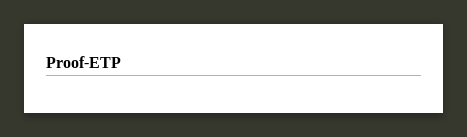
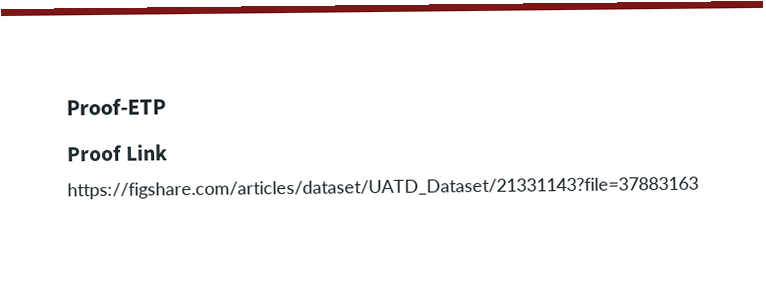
(121, 62) none -> [67,144,168,162] [67,176,699,200] // Proof Link // https://figshare.com/articles/dataset/UATD_Dataset/21331143?file=37883163

